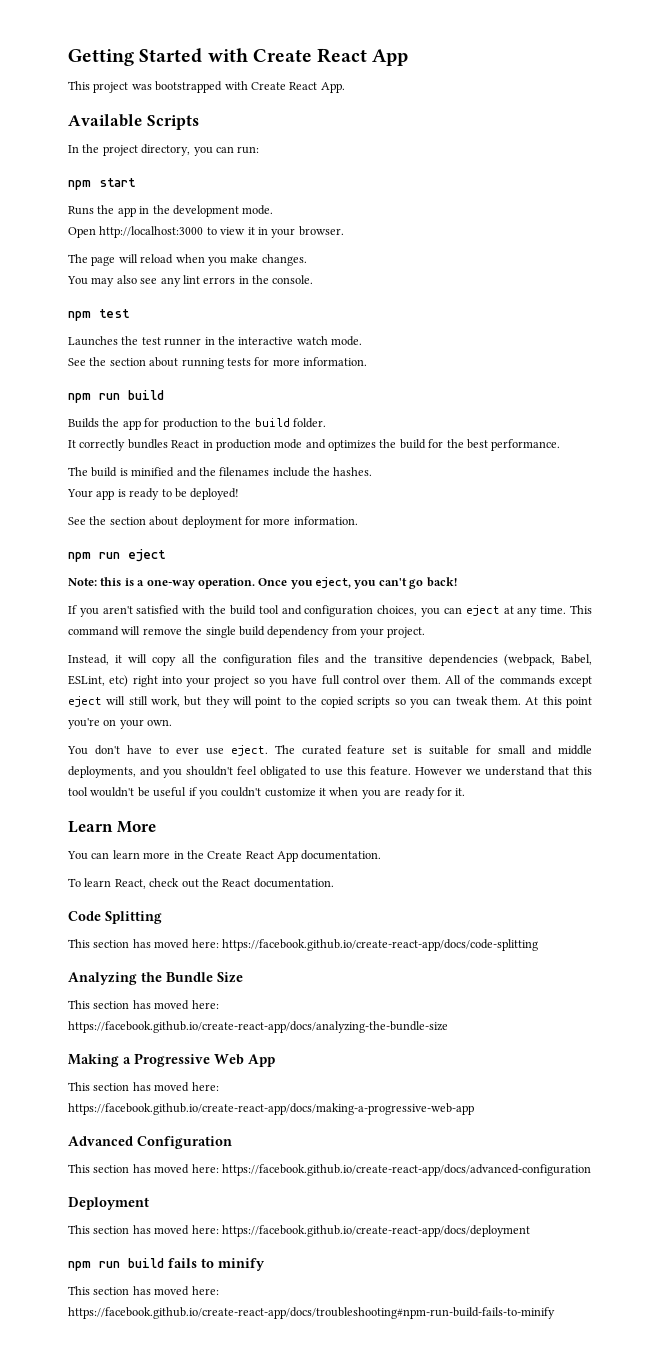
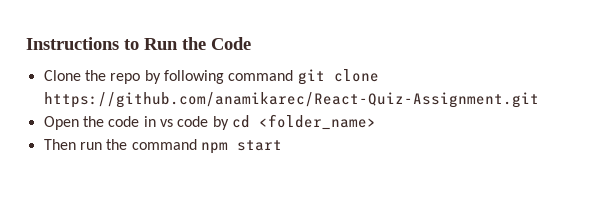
[68,48,409,66] [68,81,345,93] [68,114,199,130] [68,144,260,156] [68,178,136,190] [68,205,274,217] [68,226,344,238] [68,254,307,266] [67,275,314,287] [68,309,130,321] [68,336,362,346] [68,357,367,369] [68,390,164,403] [68,418,326,430] [68,439,561,451] [68,467,373,477] [67,488,240,500] [68,516,358,528] [68,549,166,562] [68,577,457,589] [68,605,592,617] [68,626,426,638] [68,654,592,666] [68,675,593,687] [68,696,593,708] [68,718,173,729] [67,745,592,756] [68,766,592,778] [68,787,466,799] [68,821,156,833] [67,850,382,862] [68,878,334,889] [68,911,162,924] [68,939,538,951] [68,972,243,985] [68,1000,219,1010] [68,1021,448,1033] [68,1053,275,1067] [68,1082,219,1092] [68,1103,474,1115] [68,1136,232,1149] [68,1164,591,1176] [68,1197,149,1210] [68,1225,530,1237] [68,1258,265,1271] [68,1286,219,1296] [68,1307,555,1319] Getting Started with Create React App // This project was bootstrapped with Create React App. // Available Scripts // In the project directory, you can run: // npm start // Runs the app in the development mode. // Open http://localhost:3000 to view it in your browser. // The page will reload when you make changes. // You may also see any lint errors in the console. // npm test // Launches the test runner in the interactive watch mode. // See the section about running tests for more information. // npm run build // Builds the app for production to the build folder. // It correctly bundles React in production mode and optimizes the build for the best performance. // The build is minified and the filenames include the hashes. // Your app is ready to be deployed! // See the section about deployment for more information. // npm run eject // Note: this is a one-way operation. Once you eject, you can't go back! // If you aren't satisfied with the build tool and configuration choices, you can eject at any time. This command will remove the single build dependency from your project. // Instead, it will copy all the configuration files and the transitive dependencies (webpack, Babel, ESLint, etc) right into your project so you have full control over them. All of the commands except eject will still work, but they will point to the copied scripts so you can tweak them. At this point you're on your own. // You don't have to ever use eject. The curated feature set is suitable for small and middle deployments, and you shouldn't feel obligated to use this feature. However we understand that this tool wouldn't be useful if you couldn't customize it when you are ready for it. // Learn More // You can learn more in the Create React App documentation. // To learn React, check out the React documentation. // Code Splitting // This section has moved here: https://facebook.github.io/create-react-app/docs/code-splitting // Analyzing the Bundle Size // This section has moved here: https://facebook.github.io/create-react-app/docs/analyzing-the-bundle-size // Making a Progressive Web App // This section has moved here: https://facebook.github.io/create-react-app/docs/making-a-progressive-web-app // Advanced Configuration // This section has moved here: https://facebook.github.io/create-react-app/docs/advanced-configuration // Deployment // This section has moved here: https://facebook.github.io/create-react-app/docs/deployment // npm run build fails to minify // This section has moved here: https://facebook.github.io/create-react-app/docs/troubleshooting#npm-run-build-fails-to-minify -> [26,37,251,50] [43,69,379,85] [43,92,539,108] [43,114,376,130] [43,139,282,154] Instructions to Run the Code // Clone the repo by following command git clone https://github.com/anamikarec/React-Quiz-Assignment.git // Open the code in vs code by cd <folder_name> // Then run the command npm start

